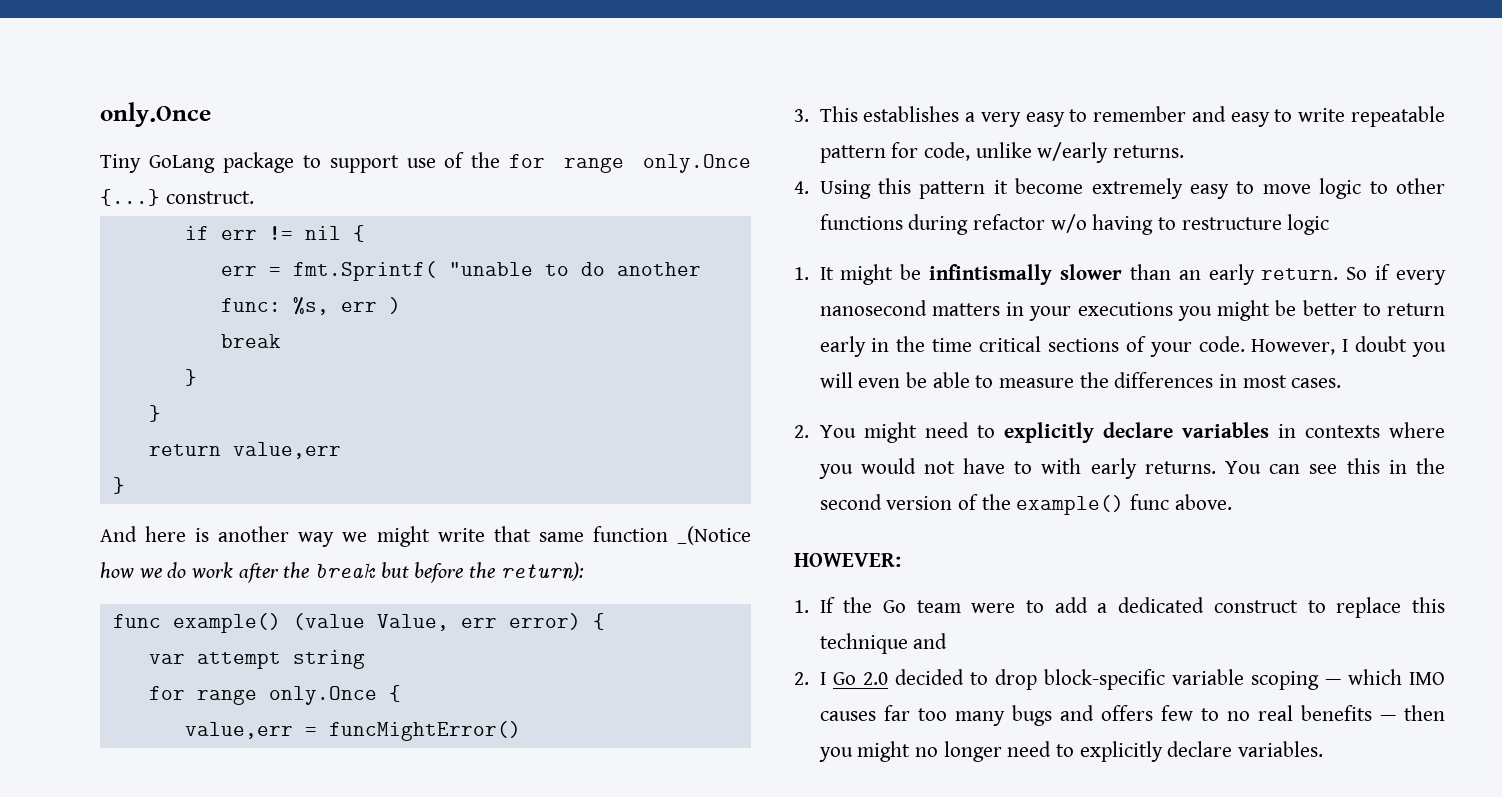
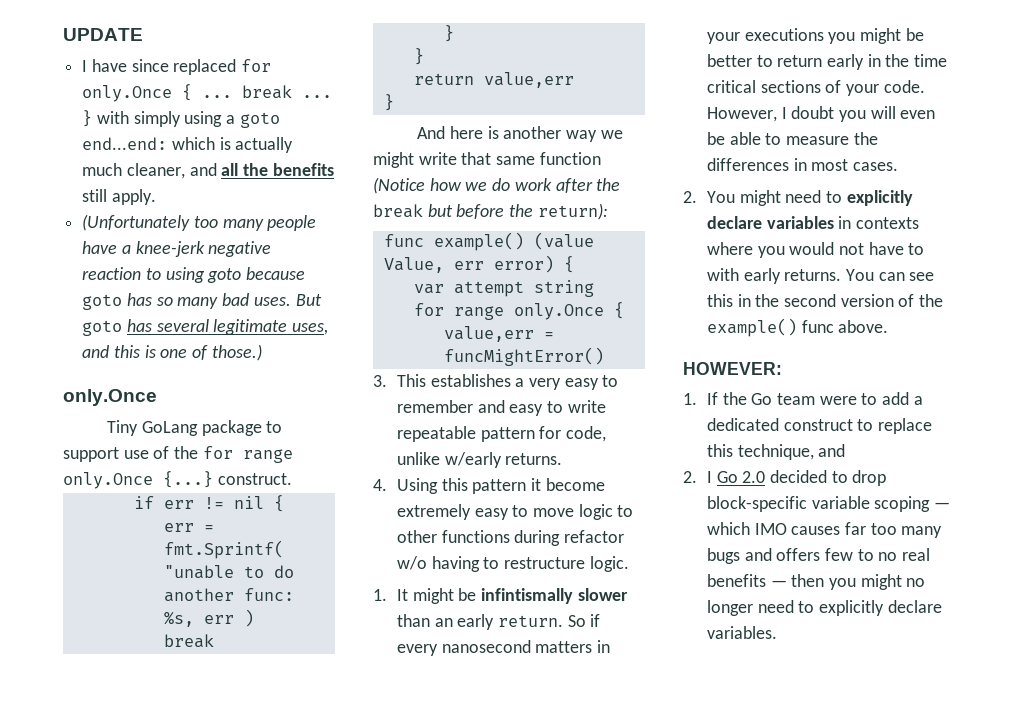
(100, 114) none -> [63,28,143,41] [82,59,272,75] [82,84,333,102] [82,110,280,128] [82,137,294,153] [82,163,334,179] [82,189,156,205] [82,214,317,231] [82,241,272,257] [82,267,306,283] [82,293,322,310] [82,319,329,336] [82,344,262,361] UPDATE // I have since replaced for only.Once { ... break ... } with simply using a goto end...end: which is actually much cleaner, and all the benefits still apply. // (Unfortunately too many people have a knee-jerk negative reaction to using goto because goto has so many bad uses. But goto has several legitimate uses, and this is one of those.) //
[676,526,751,545] _(Notice -> [373,177,425,194] (Notice
[1287,214,1330,235] logic -> [589,556,629,572] logic.
[819,633,908,654] technique -> [737,444,814,460] technique,

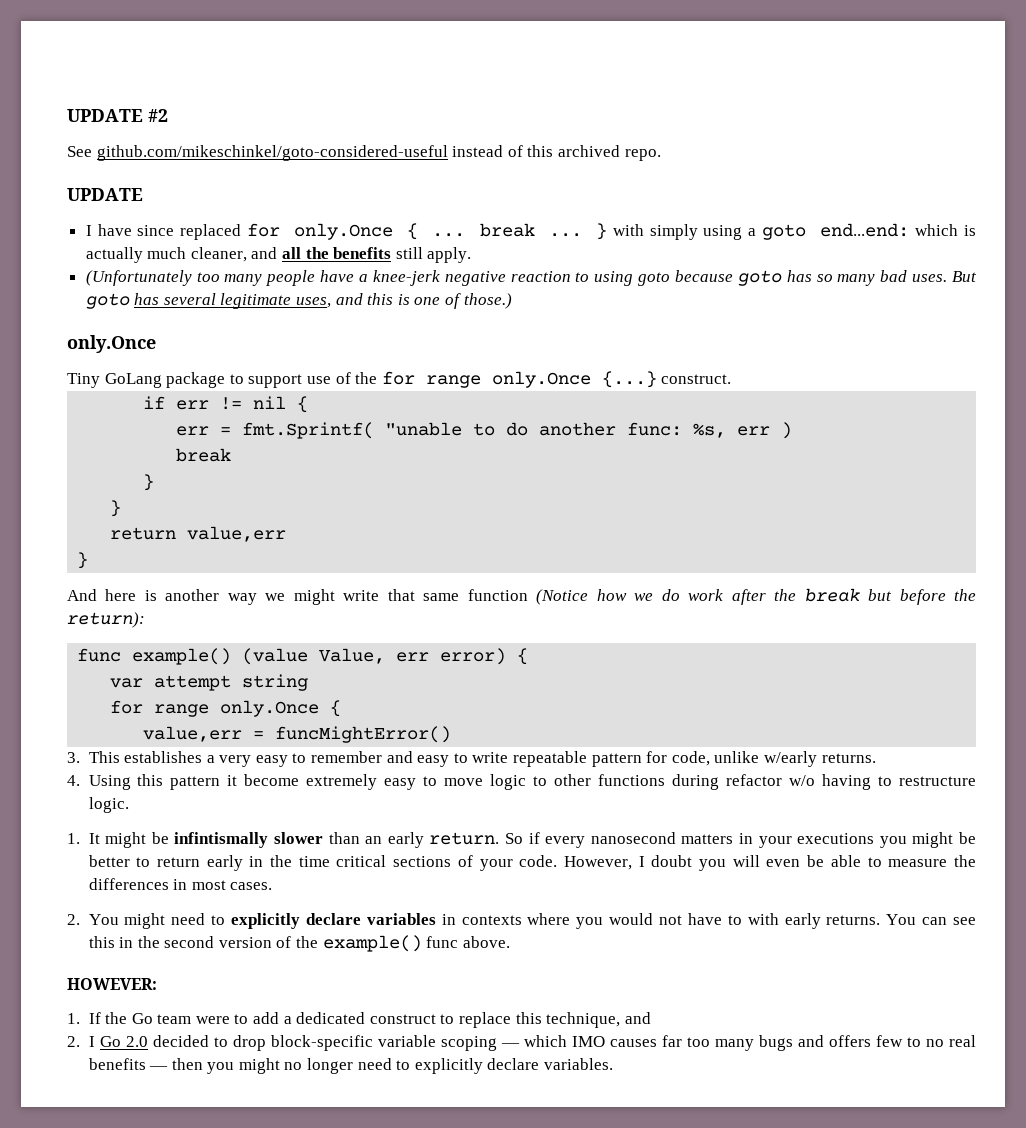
[63,28,143,41] UPDATE -> [67,109,168,122] [67,145,661,161] [67,188,143,201] UPDATE #2 // See github.com/mikeschinkel/goto-considered-useful instead of this archived repo. // UPDATE

